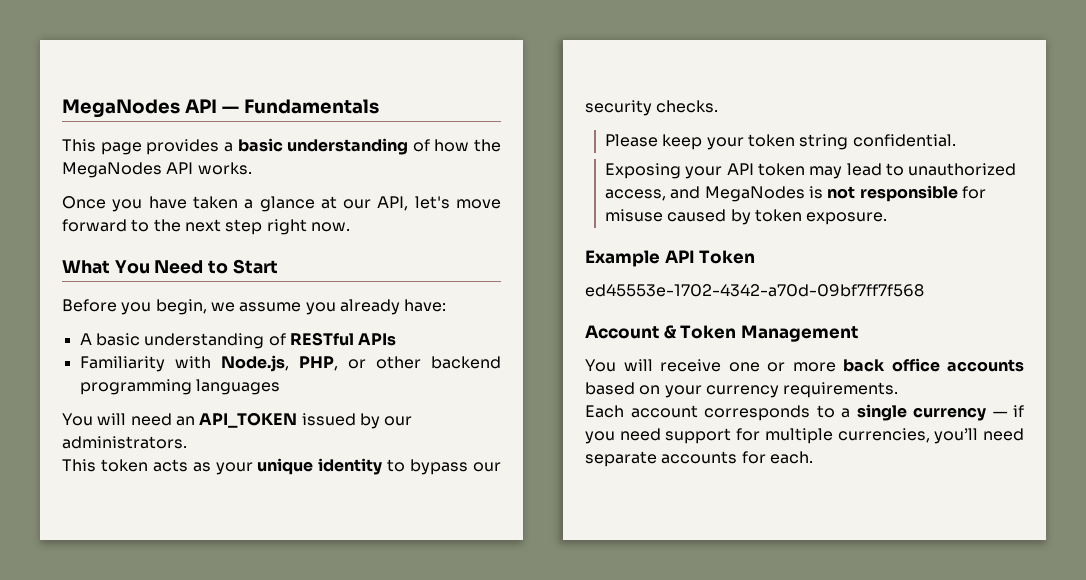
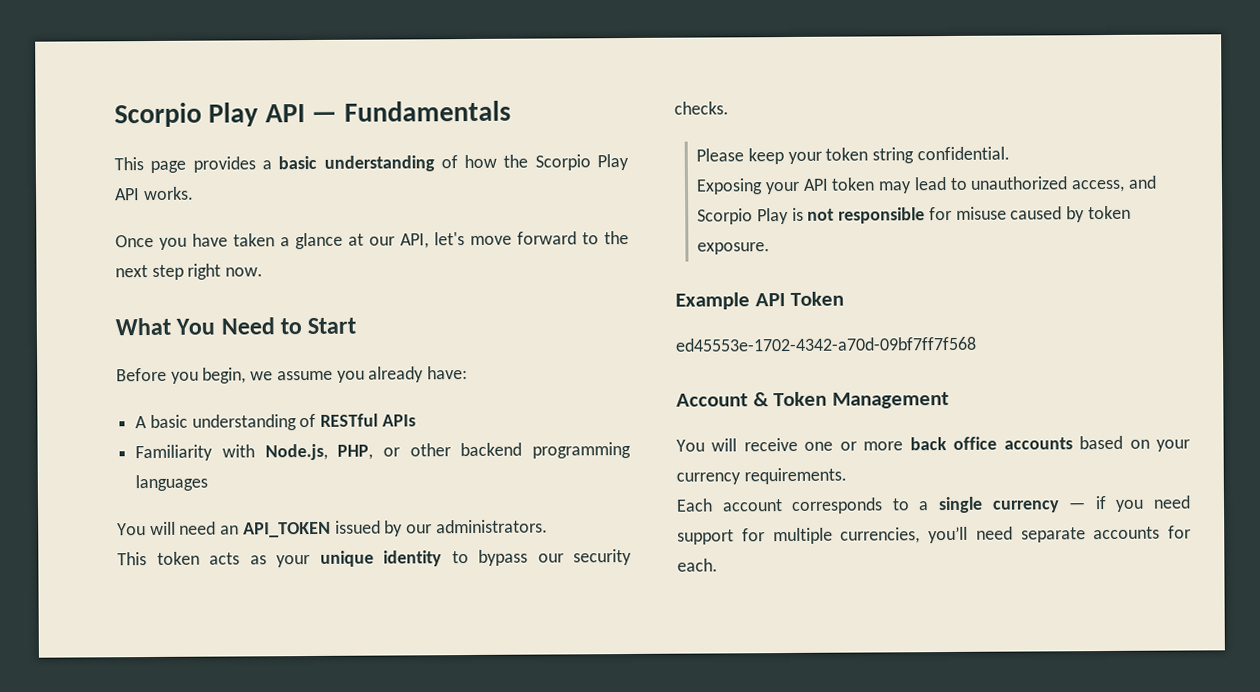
[62,99,180,118] MegaNodes -> [114,102,260,128] Scorpio Play
[62,162,162,178] MegaNodes -> [534,154,629,171] Scorpio Play
[704,186,805,202] MegaNodes -> [697,207,790,225] Scorpio Play

